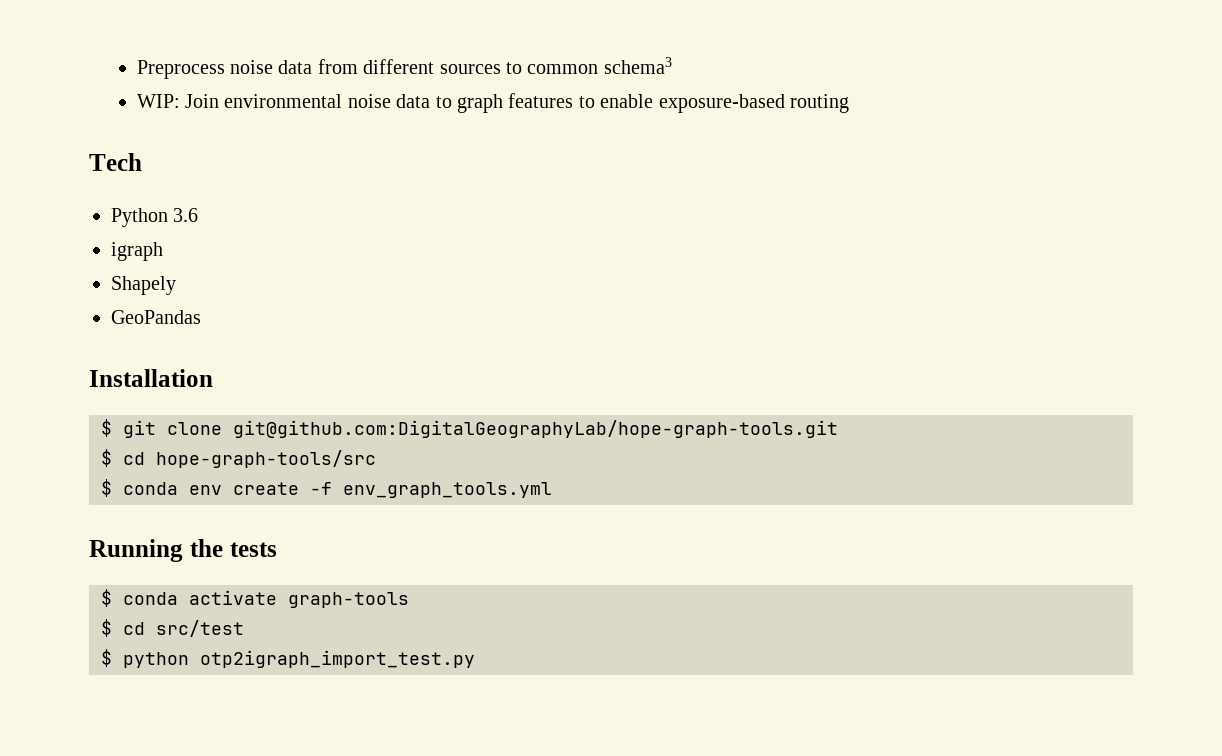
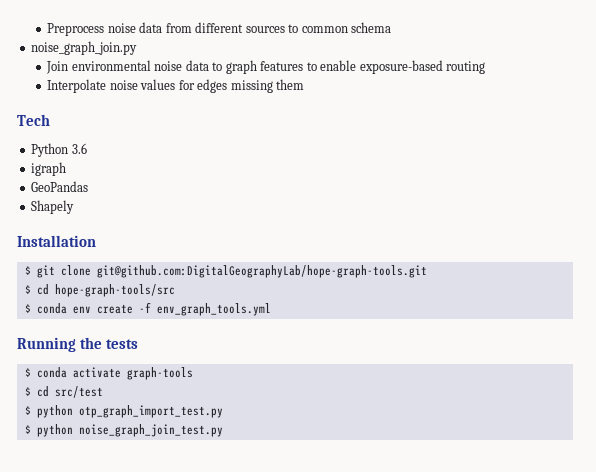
[603,57,672,74] [136,94,180,108] schema3 // WIP: -> [351,22,392,33] [31,41,138,55] schema // noise_graph_join.py //
(849, 103) none -> [47,79,305,93] // Interpolate noise values for edges missing them
(163, 251) none -> [31,181,89,192] // GeoPandas
[111,310,201,324] // GeoPandas -> (75, 207) none
[200,650,475,668] otp2igraph_import_test.py -> [78,405,223,418] [24,424,223,437] otp_graph_import_test.py // $ python noise_graph_join_test.py

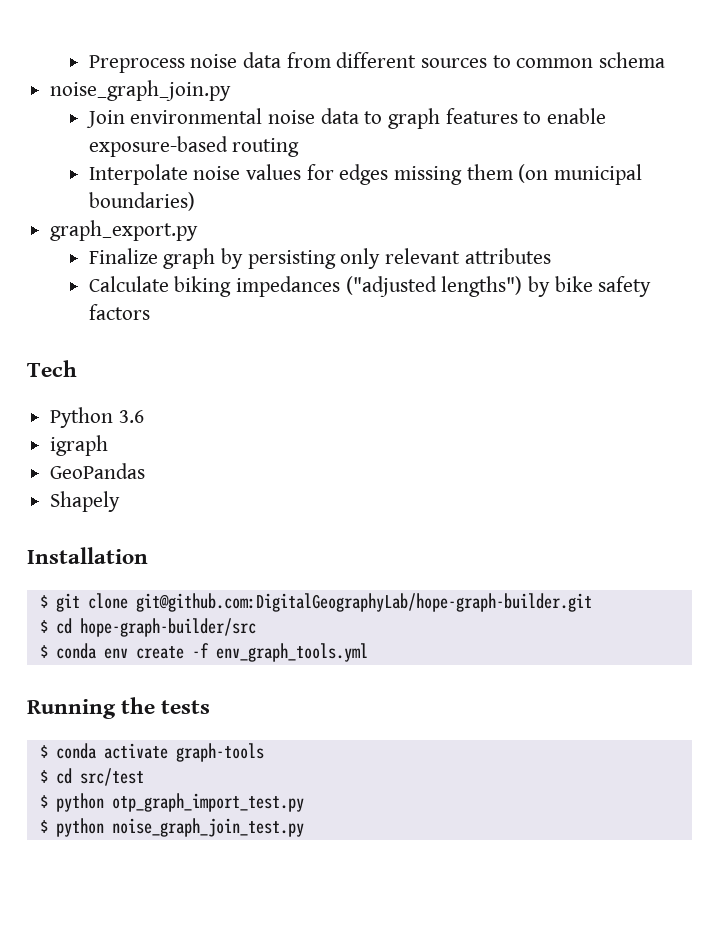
(305, 84) none -> [518,164,643,185] [88,192,195,211] [50,220,199,241] [88,248,551,269] [88,276,652,297] [88,304,150,320] (on municipal boundaries) // graph_export.py // Finalize graph by persisting only relevant attributes // Calculate biking impedances ("adjusted lengths") by bike safety factors
[96,265,427,278] [24,284,175,297] git@github.com:DigitalGeographyLab/hope-graph-tools.git // $ cd hope-graph-tools/src -> [135,593,592,612] [39,618,256,637] git@github.com:DigitalGeographyLab/hope-graph-builder.git // $ cd hope-graph-builder/src

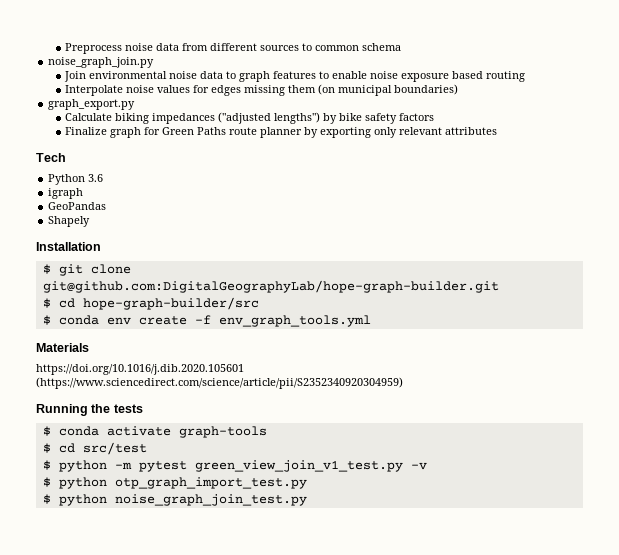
[88,136,228,157] exposure-based -> [370,71,484,82] noise exposure based
[88,248,551,269] // Finalize graph by persisting only relevant attributes -> (136, 104) none
(150, 312) none -> [65,127,498,138] // Finalize graph for Green Paths route planner by exporting only relevant attributes
(368, 652) none -> [36,343,89,352] [36,364,244,375] [36,377,403,389] // Materials // https://doi.org/10.1016/j.dib.2020.105601 (https://www.sciencedirect.com/science/article/pii/S2352340920304959)
(144, 777) none -> [42,460,427,472] // $ python -m pytest green_view_join_v1_test.py -v

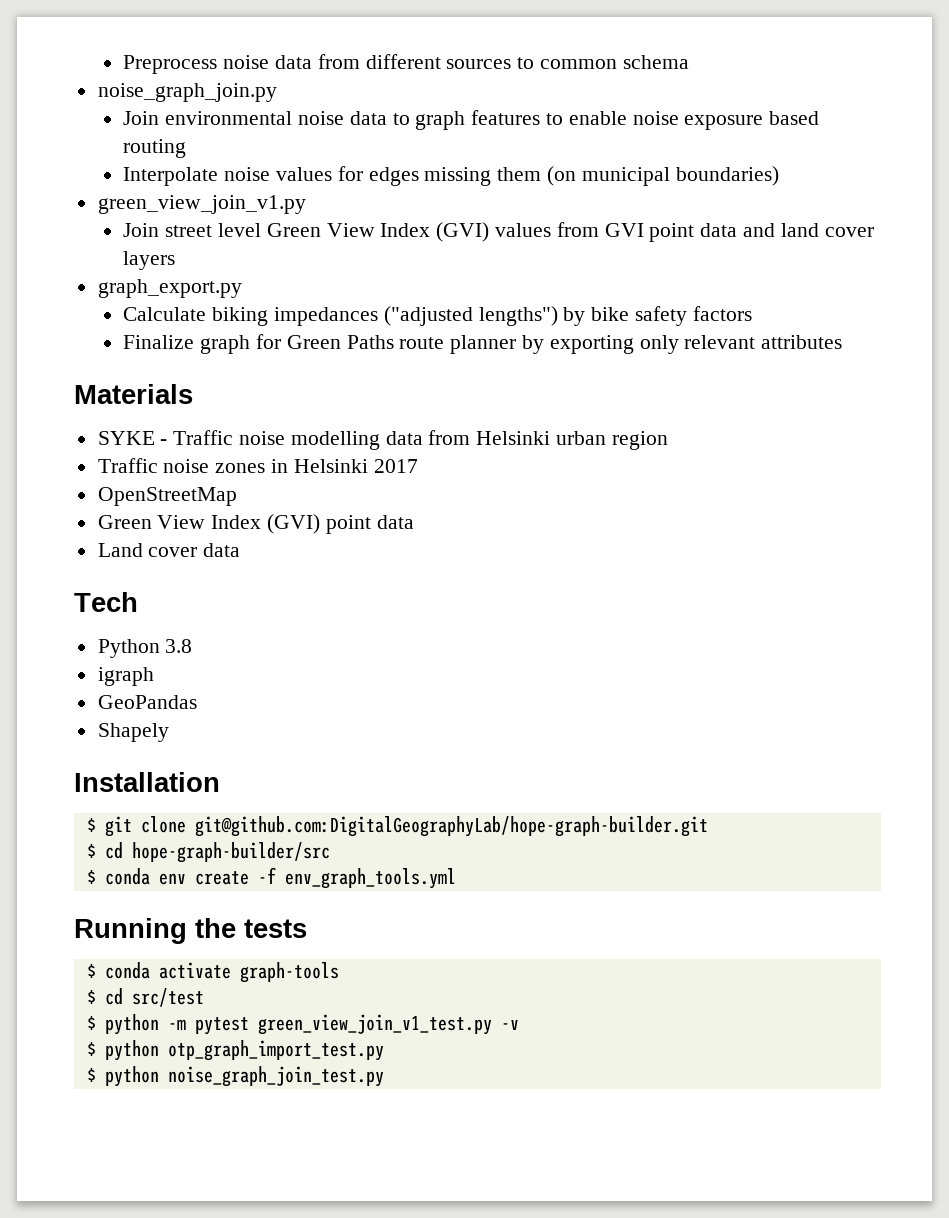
(459, 89) none -> [97,195,306,214] [123,222,874,242] [123,251,176,270] // green_view_join_v1.py // Join street level Green View Index (GVI) values from GVI point data and land cover layers
(498, 131) none -> [74,384,193,404] [97,430,668,450] [97,458,418,473] [97,487,237,506] [97,514,414,534] [97,543,241,557] // Materials // SYKE - Traffic noise modelling data from Helsinki urban region // Traffic noise zones in Helsinki 2017 // OpenStreetMap // Green View Index (GVI) point data // Land cover data
[88,174,104,182] 3.6 -> [165,639,193,653] 3.8
[36,343,89,352] [36,364,244,375] [36,377,403,389] // Materials // https://doi.org/10.1016/j.dib.2020.105601 (https://www.sciencedirect.com/science/article/pii/S2352340920304959) -> (456, 878) none

